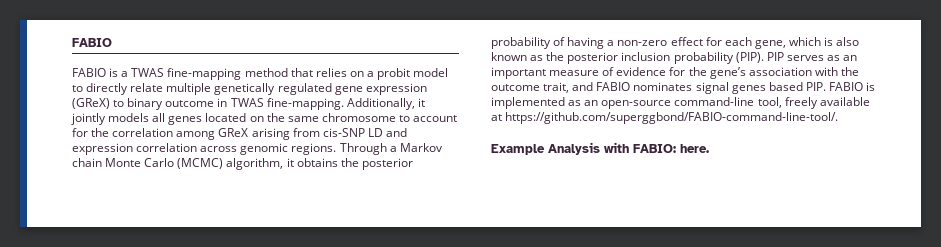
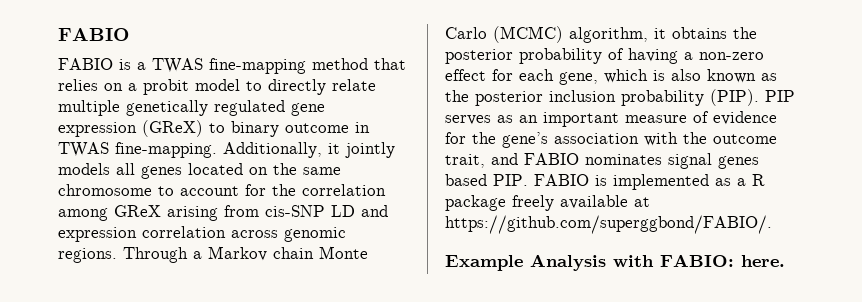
[584,97,782,109] an open-source command-line tool, -> [737,174,765,186] [445,195,506,211] a R package
[505,112,839,124] https://github.com/superggbond/FABIO-command-line-tool/. -> [445,215,772,234] https://github.com/superggbond/FABIO/.

